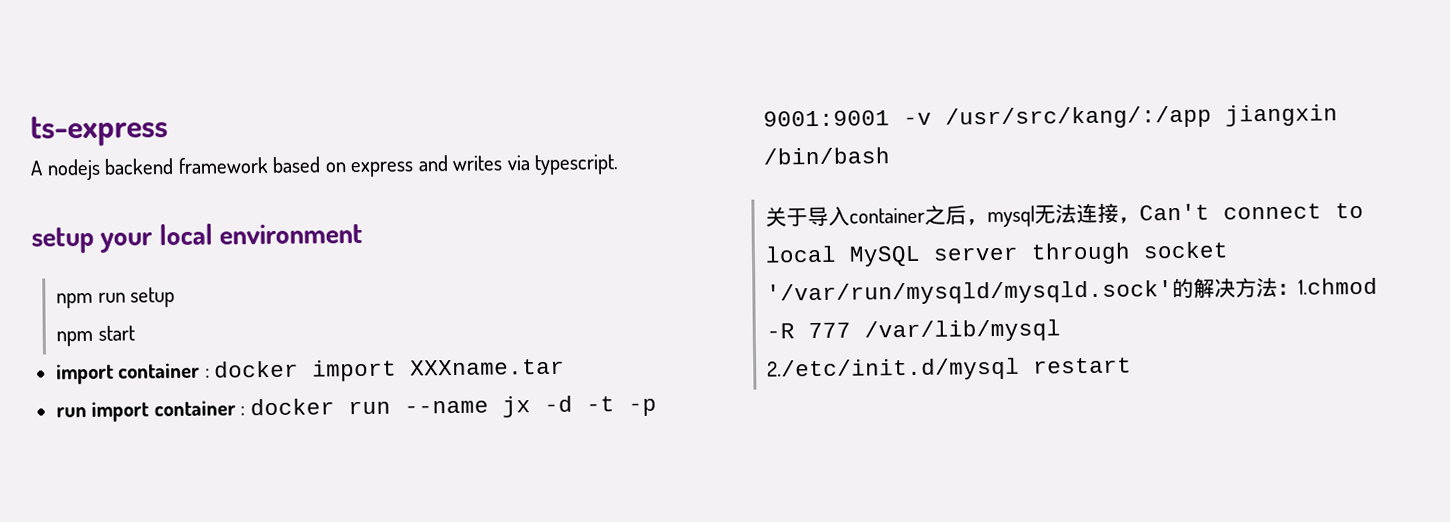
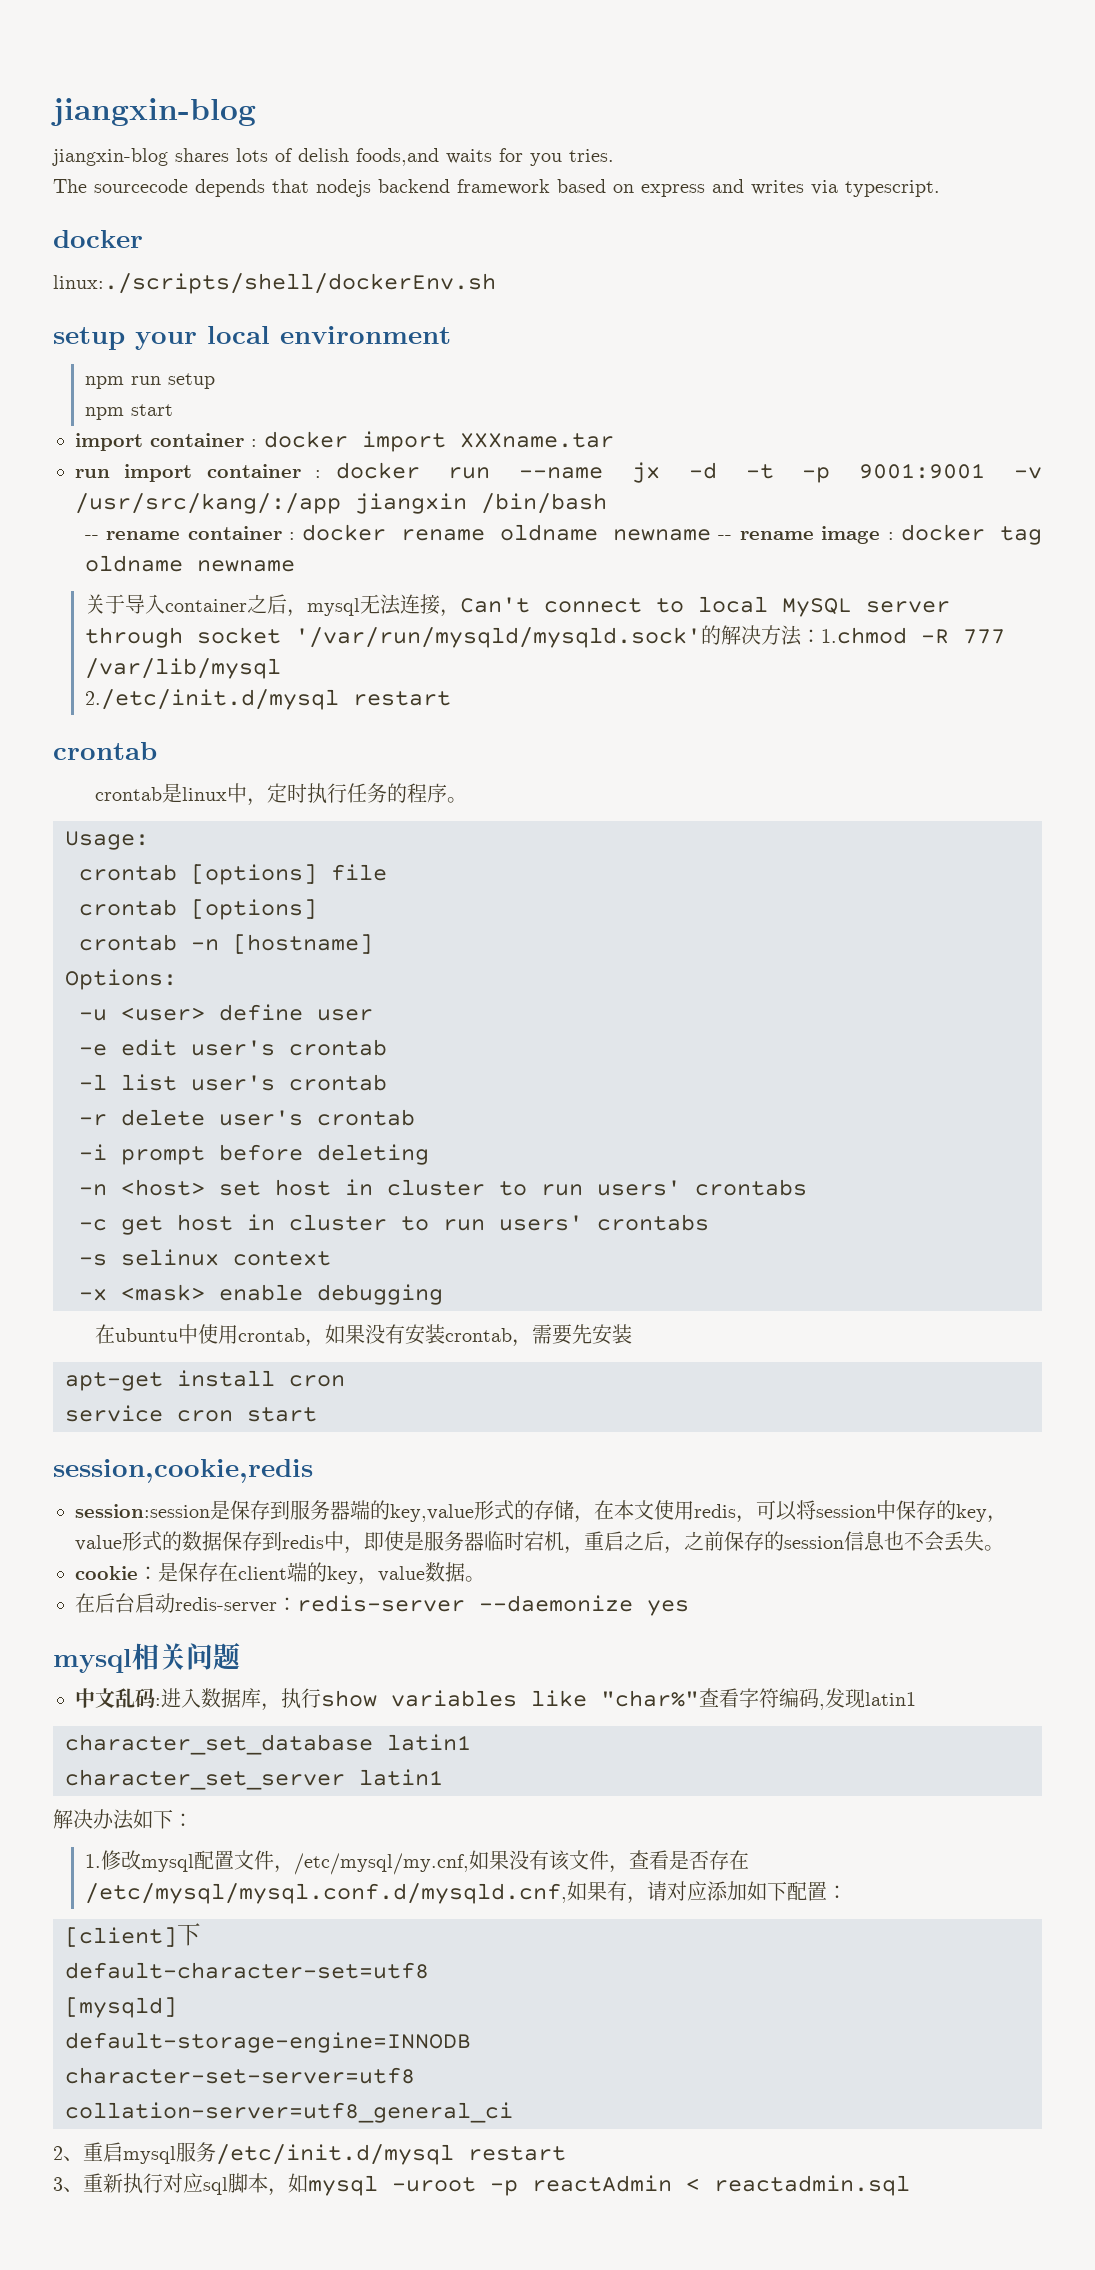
[30,115,168,147] [30,160,43,176] ts-express // A -> [51,98,256,126] [52,148,614,166] [53,179,309,197] jiangxin-blog // jiangxin-blog shares lots of delish foods,and waits for you tries. // The sourcecode depends that
(620, 165) none -> [53,230,143,248] [53,273,496,294] // docker // linux:./scripts/shell/dockerEnv.sh
(890, 156) none -> [84,524,1042,545] [84,555,295,572] // -- rename container : docker rename oldname newname -- rename image : docker tag oldname newname
(1133, 365) none -> [53,742,157,760] [95,783,468,806] [65,831,149,850] [79,864,387,885] [79,899,317,920] [79,934,373,954] [65,969,177,990] [79,1004,373,1021] [79,1039,387,1056] [79,1074,387,1091] [79,1109,415,1126] [79,1144,429,1165] [79,1179,807,1196] [79,1214,709,1235] [79,1249,331,1266] [79,1284,443,1305] [95,1324,633,1347] [65,1370,345,1391] [65,1405,317,1422] [53,1459,313,1483] [75,1500,1007,1523] [75,1531,1004,1554] [75,1562,485,1585] [75,1593,689,1616] [53,1642,240,1673] [75,1688,916,1711] [65,1734,471,1755] [65,1769,443,1790] [53,1809,193,1830] [84,1850,749,1875] [84,1881,847,1904] [65,1923,201,1947] [65,1962,429,1979] [65,1997,177,2018] [65,2032,471,2053] [65,2067,415,2084] [65,2102,513,2123] [53,2142,566,2165] [53,2173,910,2196] // crontab // crontab是linux中，定时执行任务的程序。 // Usage: // crontab [options] file // crontab [options] // crontab -n [hostname] // Options: // -u <user> define user // -e edit user's crontab // -l list user's crontab // -r delete user's crontab // -i prompt before deleting // -n <host> set host in cluster to run users' crontabs // -c get host in cluster to run users' crontabs // -s selinux context // -x <mask> enable debugging // 在ubuntu中使用crontab，如果没有安装crontab，需要先安装 // apt-get install cron // service cron start // session,cookie,redis // session:session是保存到服务器端的key,value形式的存储，在本文使用redis，可以将session中保存的key，value形式的数据保存到redis中，即使是服务器临时宕机，重启之后，之前保存的session信息也不会丢失。 // cookie：是保存在client端的key，value数据。 // 在后台启动redis-server：redis-server --daemonize yes // mysql相关问题 // 中文乱码:进入数据库，执行show variables like "char%"查看字符编码,发现latin1 // character_set_database latin1 // character_set_server latin1 // 解决办法如下： // 1.修改mysql配置文件，/etc/mysql/my.cnf,如果没有该文件，查看是否存在/etc/mysql/mysql.conf.d/mysqld.cnf,如果有，请对应添加如下配置： // [client]下 // default-character-set=utf8 // [mysqld] // default-storage-engine=INNODB // character-set-server=utf8 // collation-server=utf8_general_ci // 2、重启mysql服务/etc/init.d/mysql restart // 3、重新执行对应sql脚本，如mysql -uroot -p reactAdmin < reactadmin.sql

